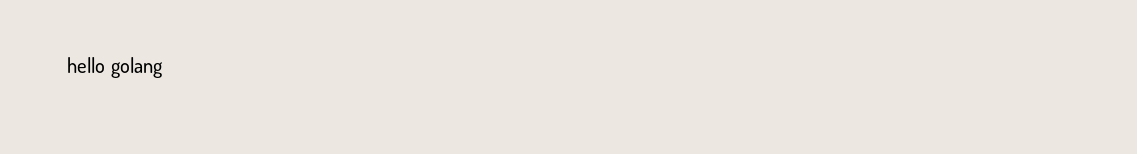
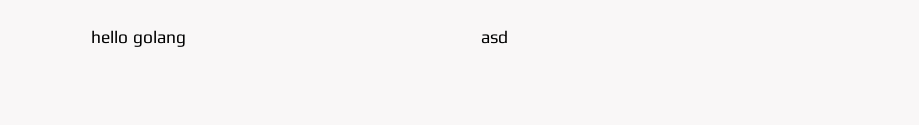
(163, 67) none -> [481,30,508,44] // asd

